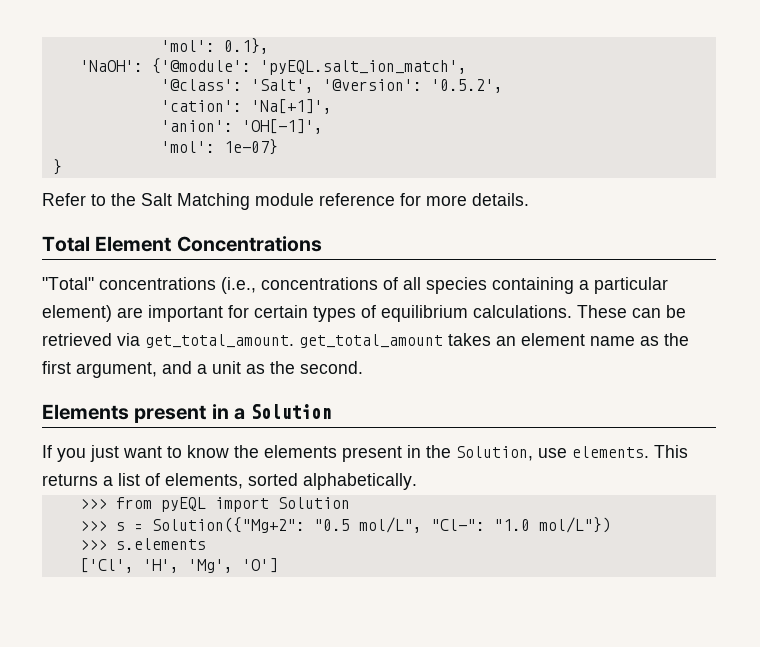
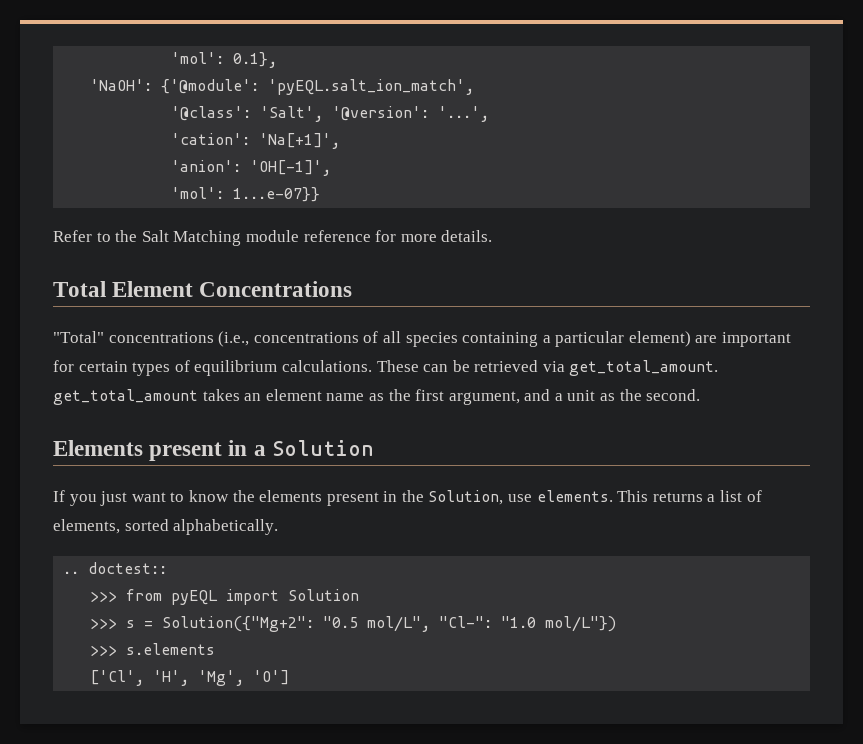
[430,79,503,93] '0.5.2', -> [438,106,490,122] '...',
[223,139,278,155] [52,159,62,175] 1e-07} // } -> [233,187,321,202] 1...e-07}}
(417, 481) none -> [63,562,168,574] // .. doctest::

